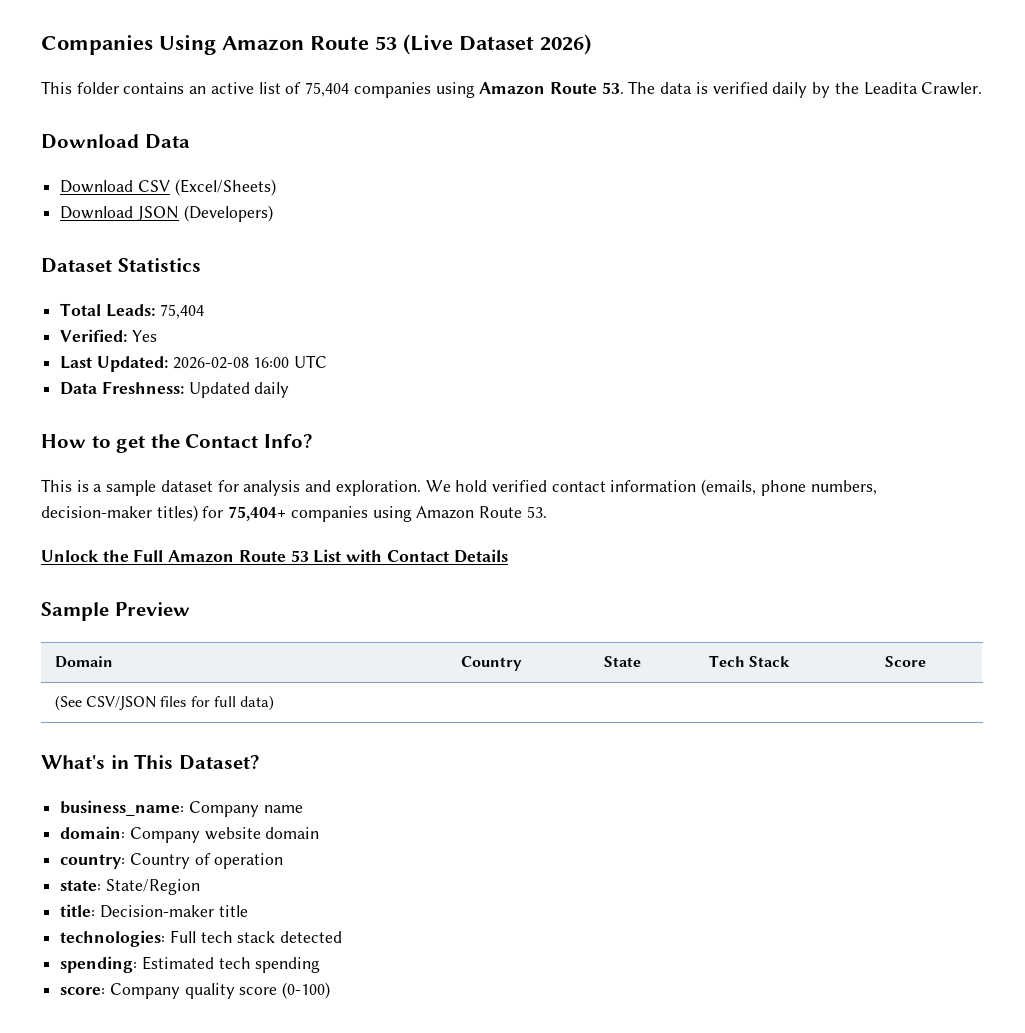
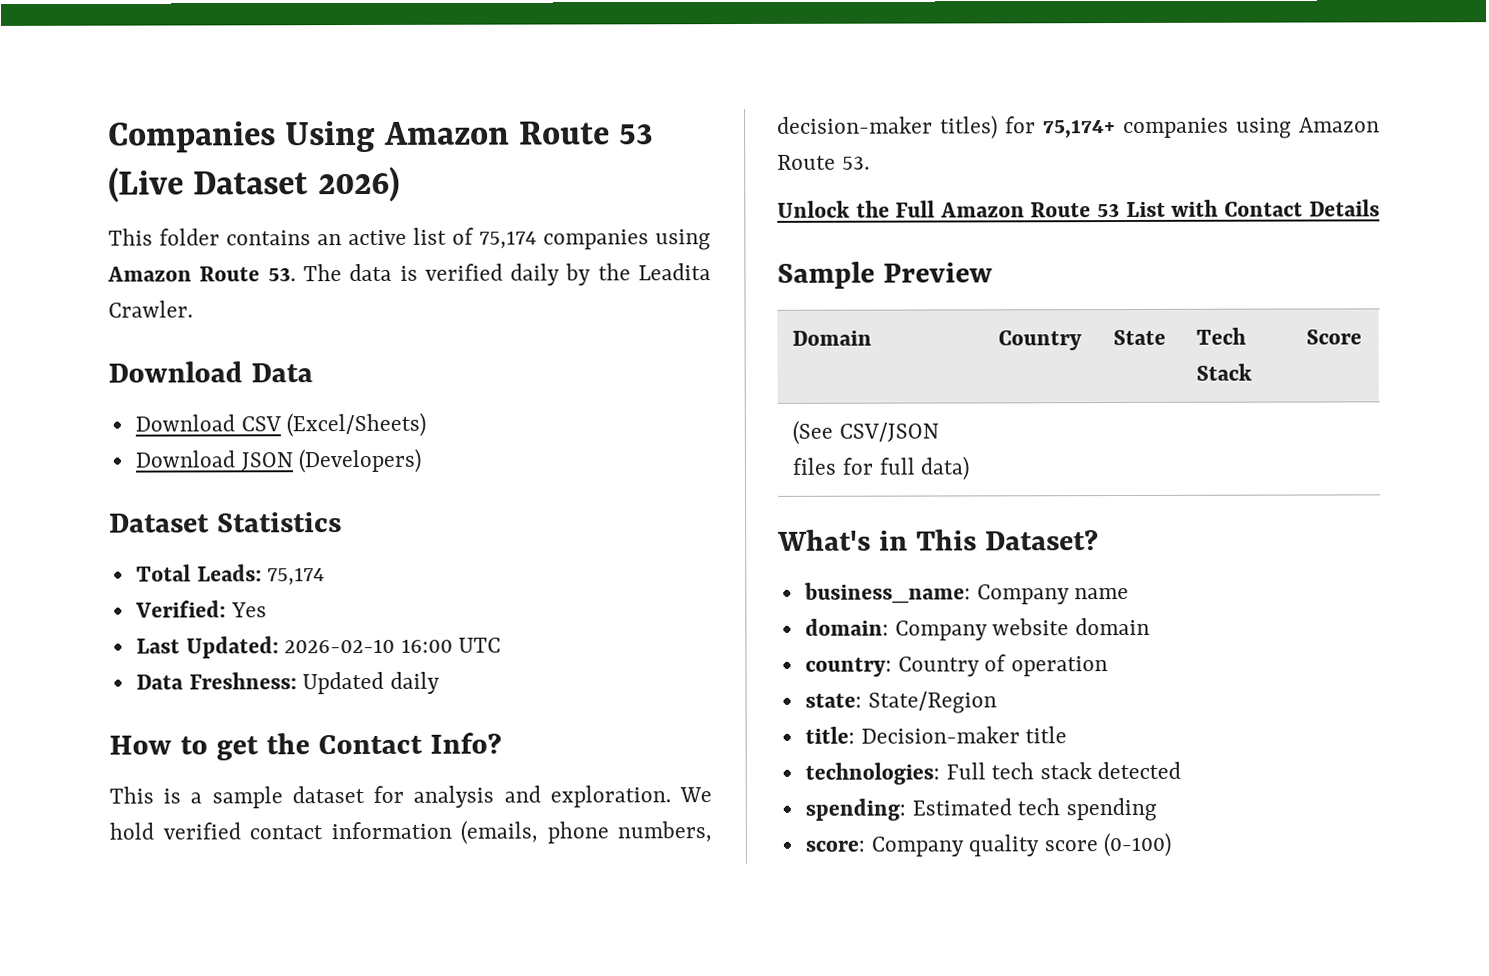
[305,82,350,97] 75,404 -> [479,230,537,249] 75,174
[159,304,204,319] 75,404 -> [267,567,326,586] 75,174
[172,357,249,369] 2026-02-08 -> [284,638,396,654] 2026-02-10
[228,506,287,521] 75,404+ -> [1043,120,1116,139] 75,174+

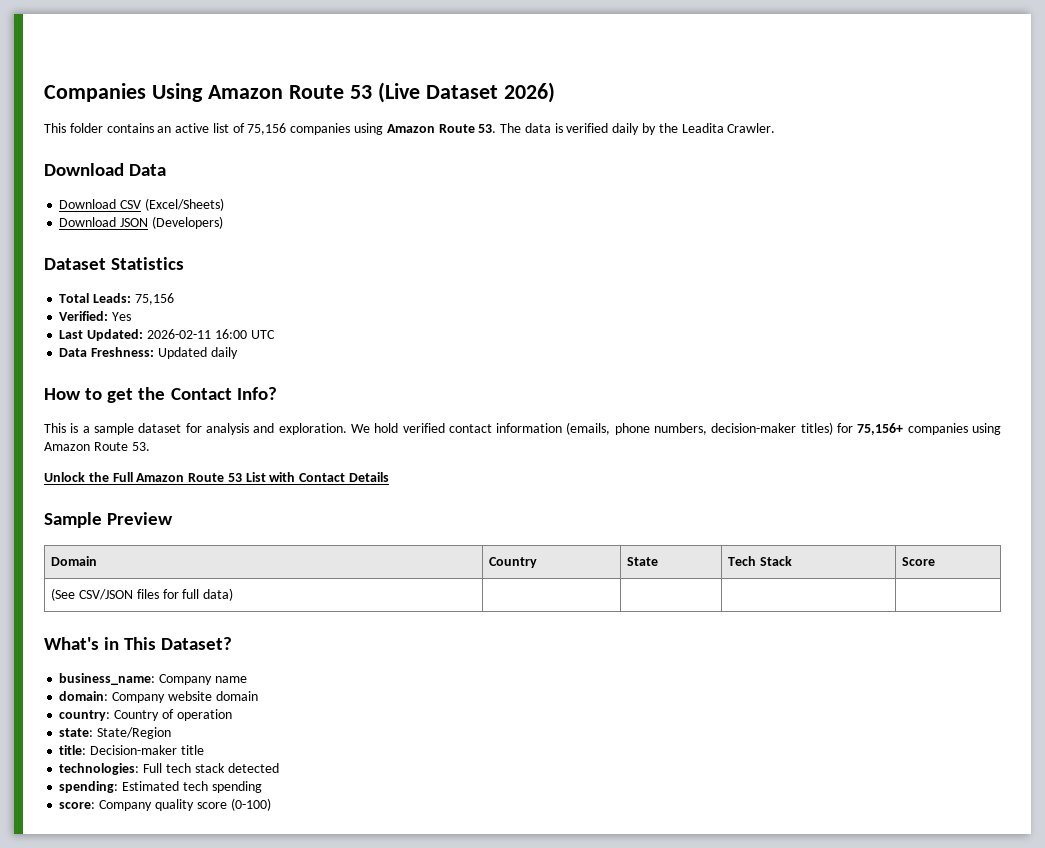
[479,230,537,249] 75,174 -> [247,123,287,135] 75,156
[267,567,326,586] 75,174 -> [134,293,174,305] 75,156
[284,638,396,654] 2026-02-10 -> [146,329,211,339] 2026-02-11
[1043,120,1116,139] 75,174+ -> [857,423,904,435] 75,156+

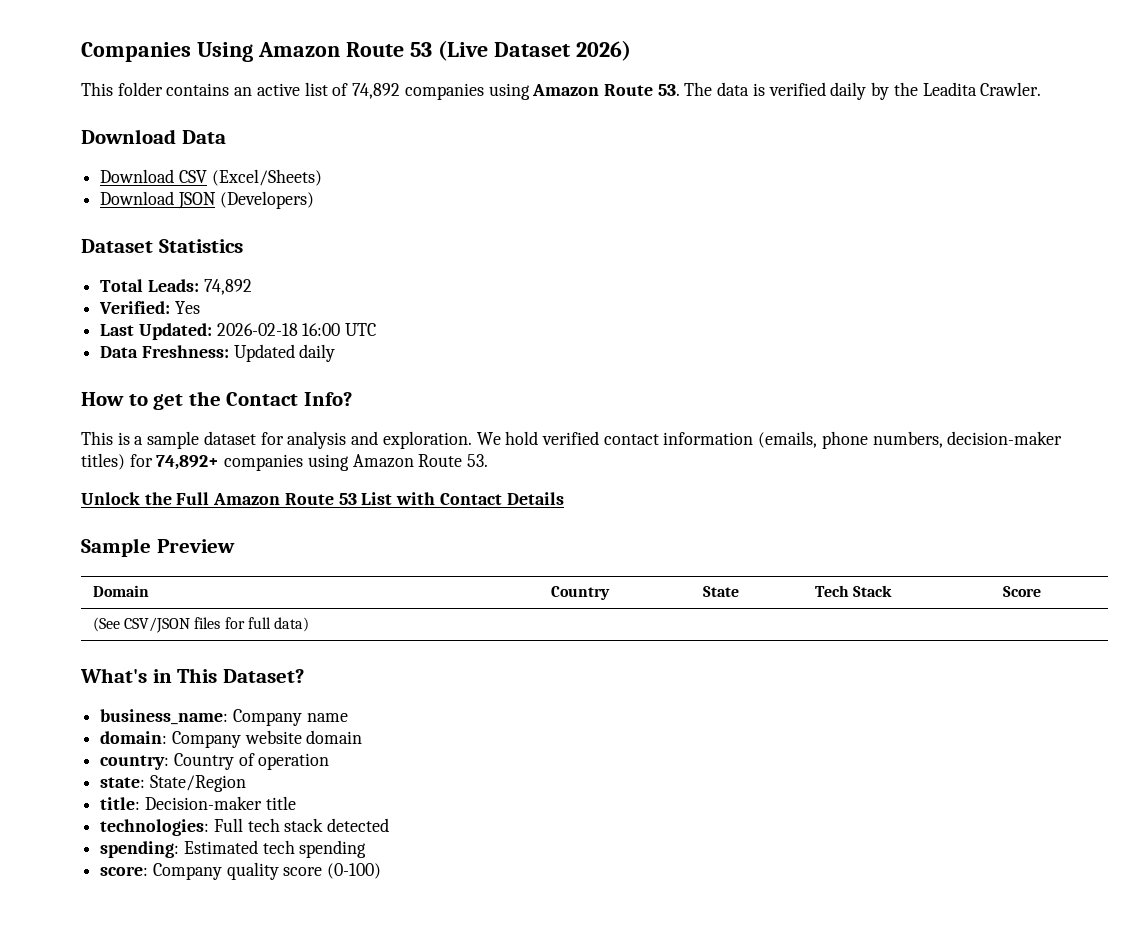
[247,123,287,135] 75,156 -> [352,83,401,99] 74,892
[134,293,174,305] 75,156 -> [203,279,252,295] 74,892
[146,329,211,339] 2026-02-11 -> [216,323,298,336] 2026-02-18
[857,423,904,435] 75,156+ -> [156,455,220,470] 74,892+

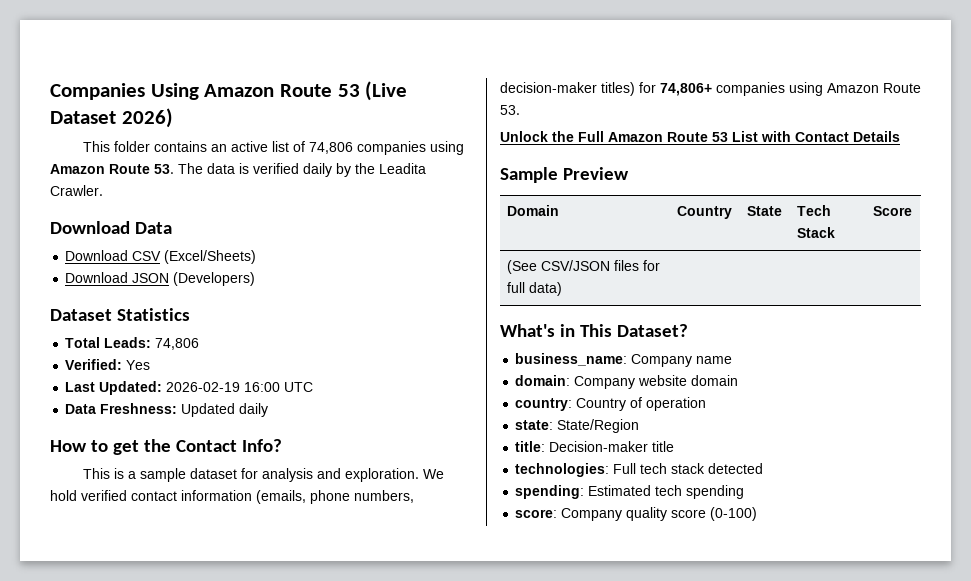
[352,83,401,99] 74,892 -> [309,142,354,154] 74,806
[203,279,252,295] 74,892 -> [155,338,200,350] 74,806
[216,323,298,336] 2026-02-18 -> [166,382,241,392] 2026-02-19
[156,455,220,470] 74,892+ -> [660,83,712,96] 74,806+

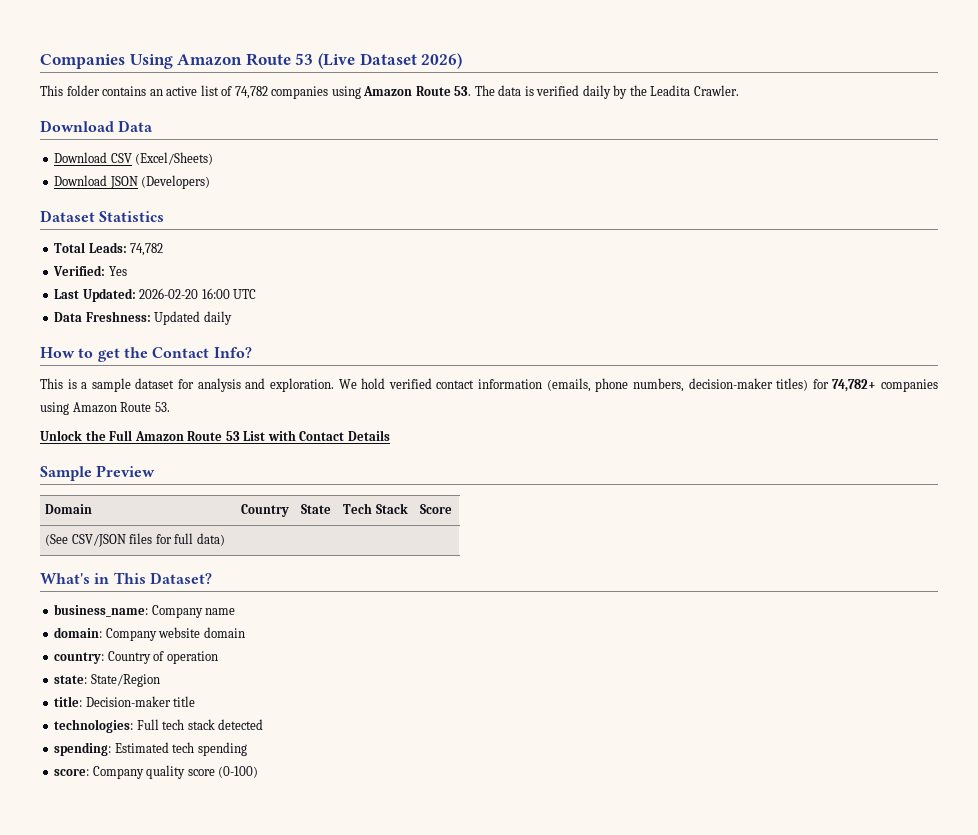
[309,142,354,154] 74,806 -> [234,86,268,99] 74,782
[155,338,200,350] 74,806 -> [130,243,164,256] 74,782
[166,382,241,392] 2026-02-19 -> [139,288,199,299] 2026-02-20
[660,83,712,96] 74,806+ -> [832,379,877,392] 74,782+

